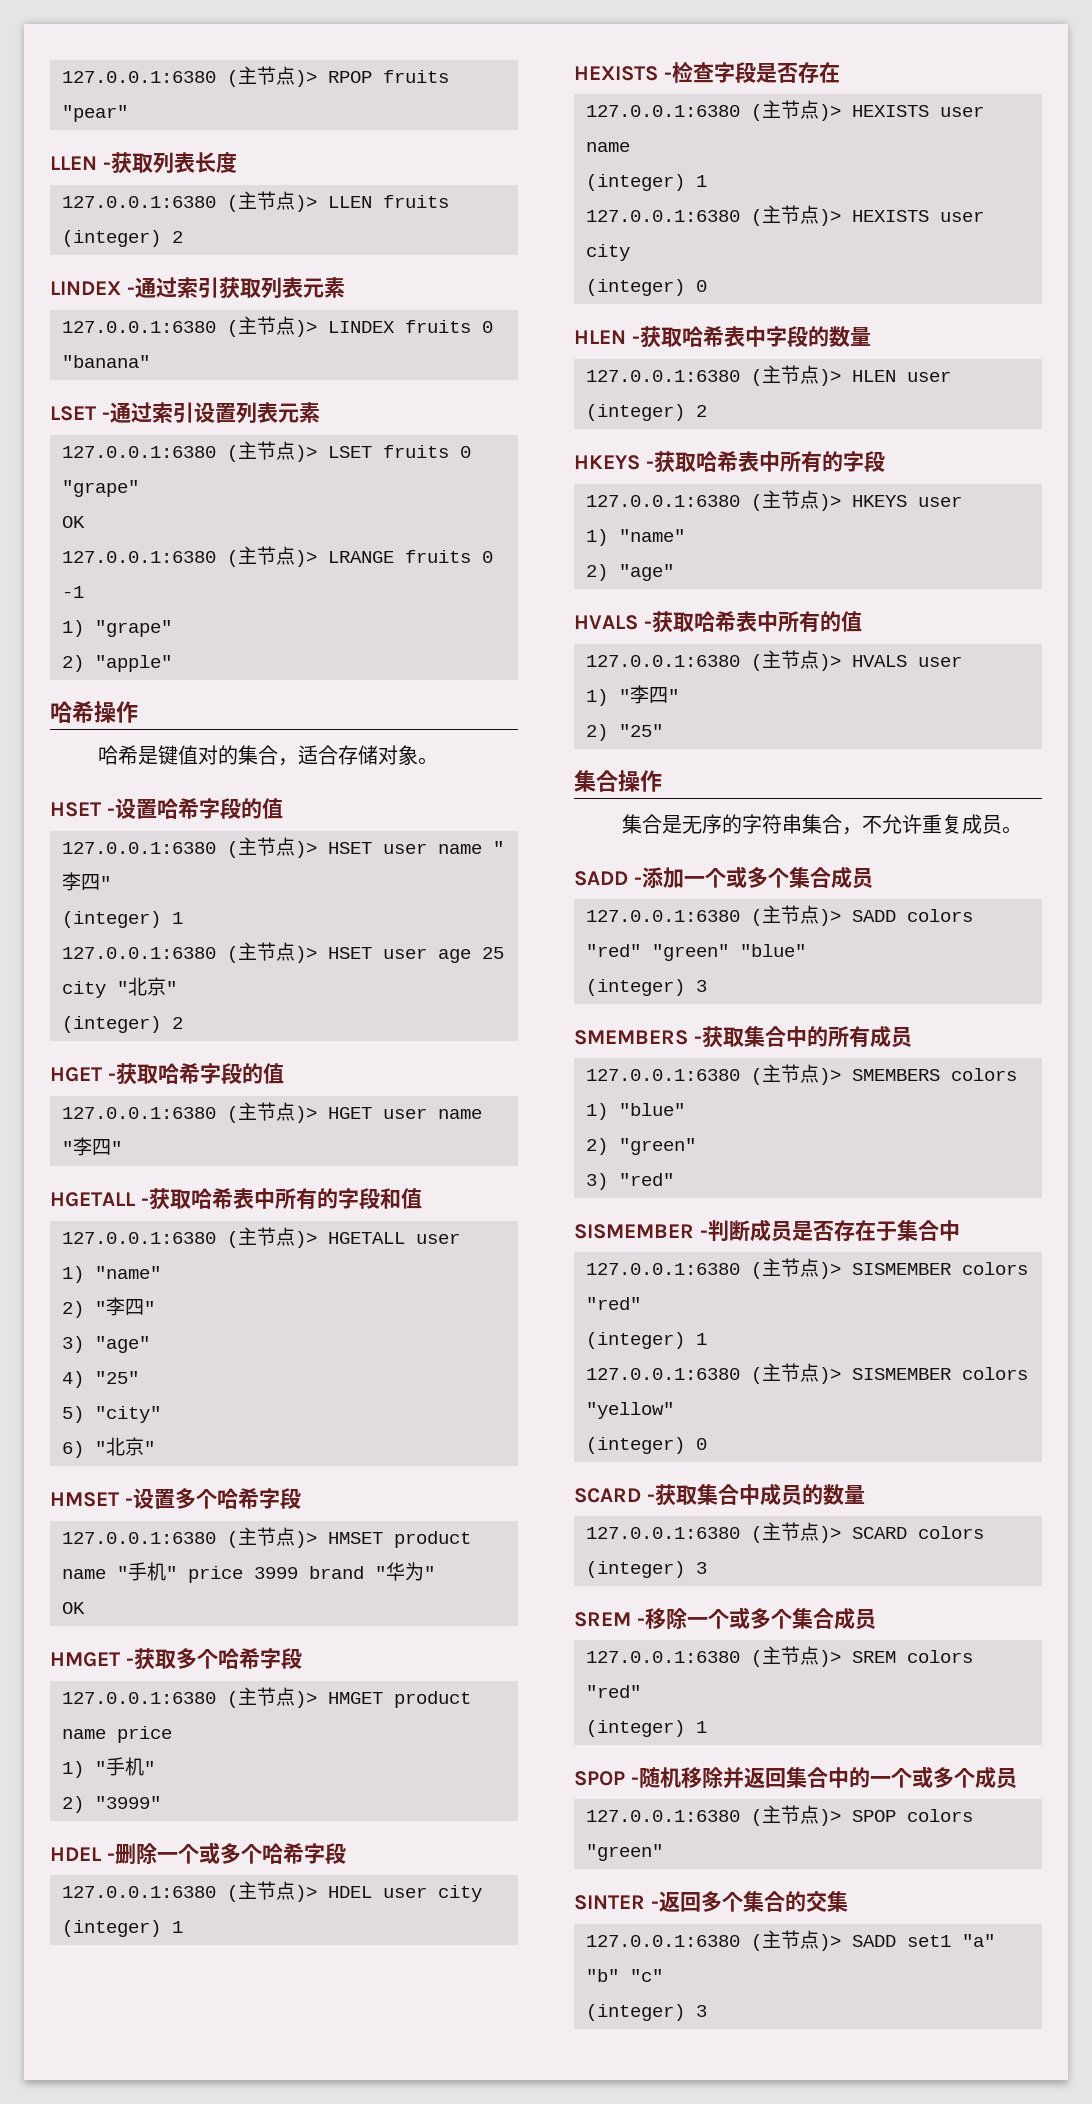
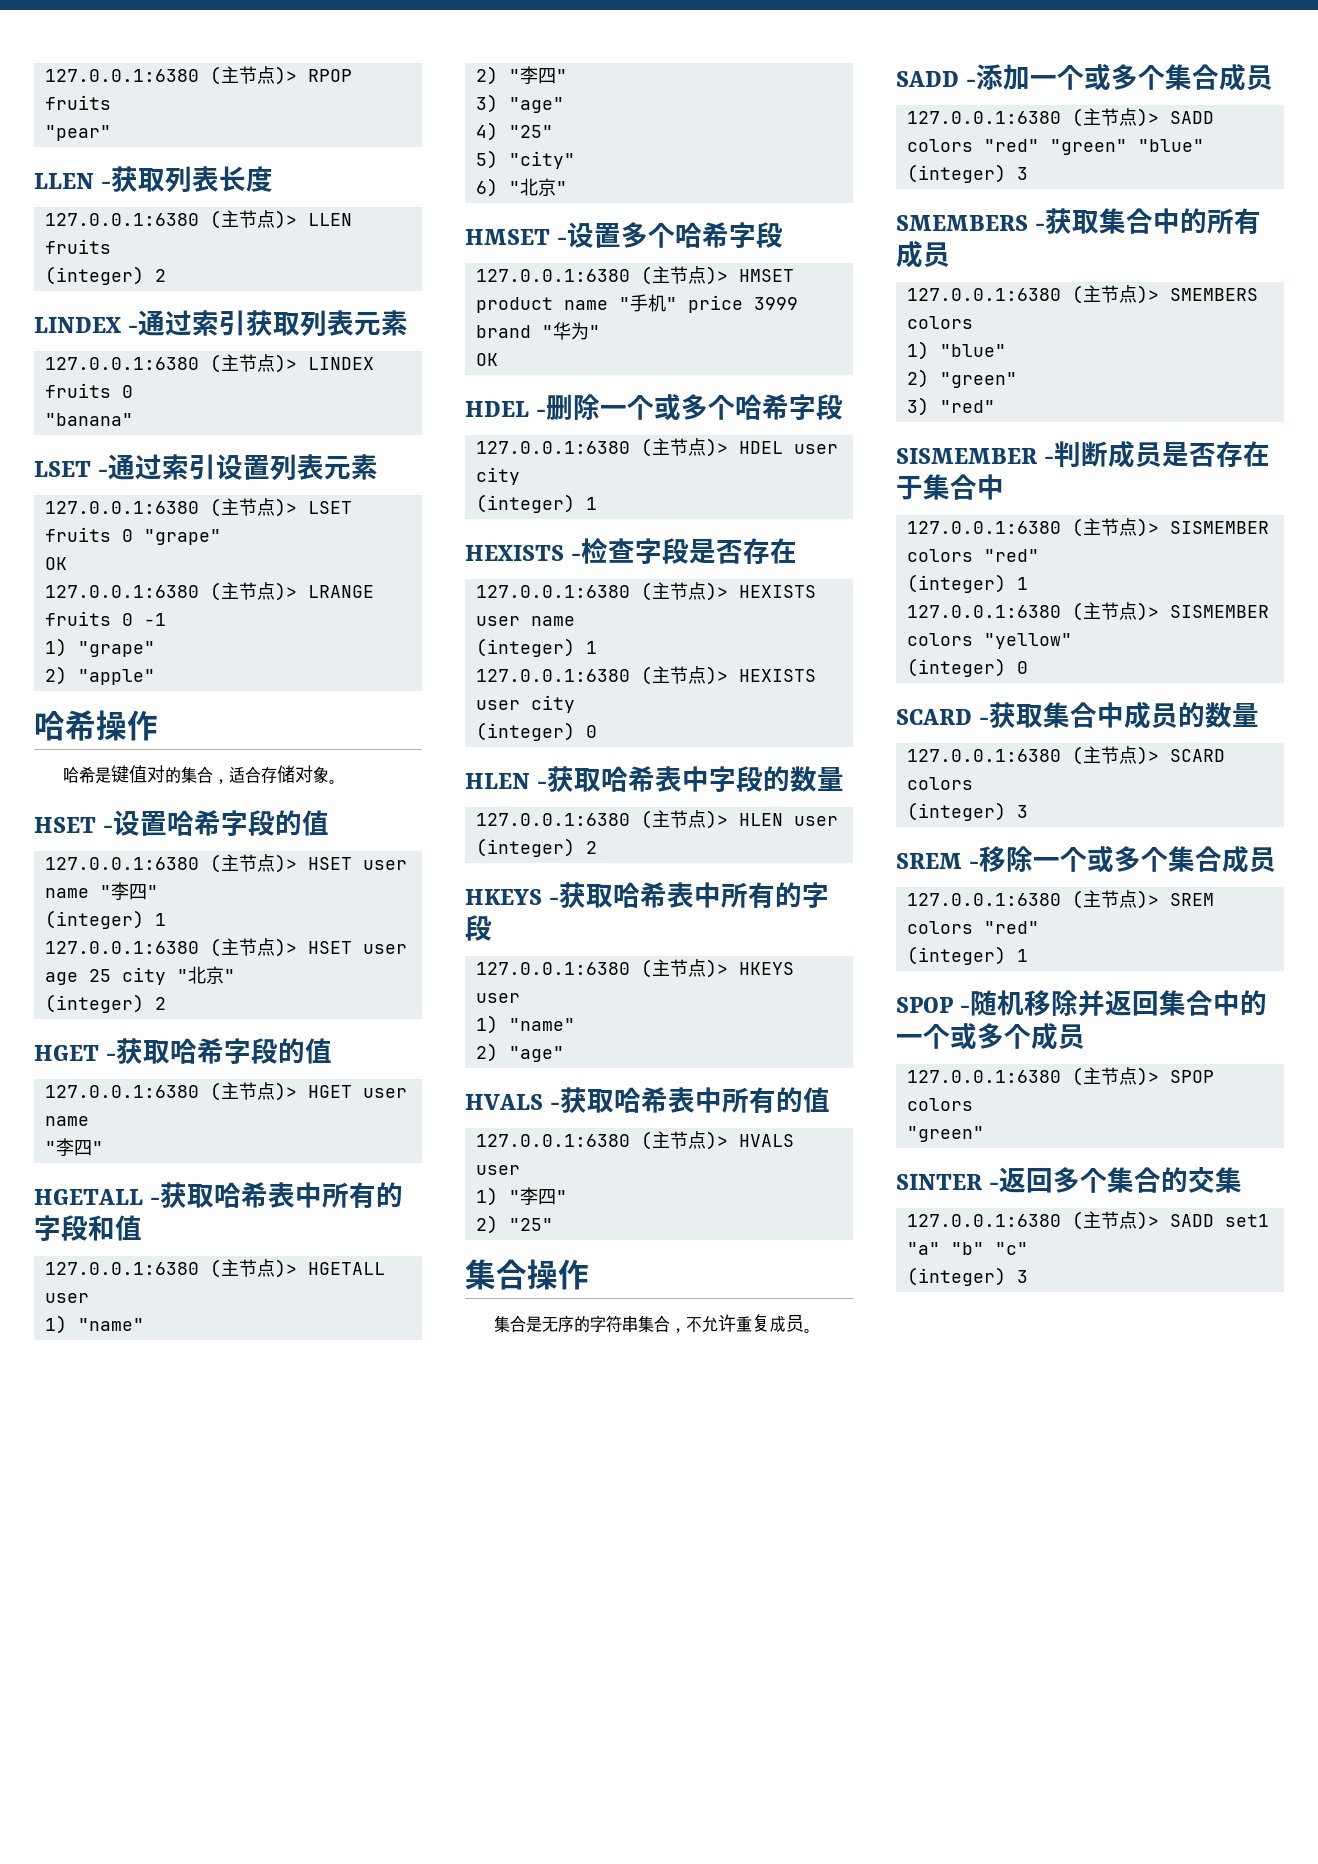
[50,1648,302,1670] [62,1687,471,1708] [62,1726,172,1743] [62,1757,155,1778] [62,1796,161,1813] // HMGET -获取多个哈希字段 // 127.0.0.1:6380 (主节点)> HMGET product name price // 1) "手机" // 2) "3999" -> (498, 359) none

